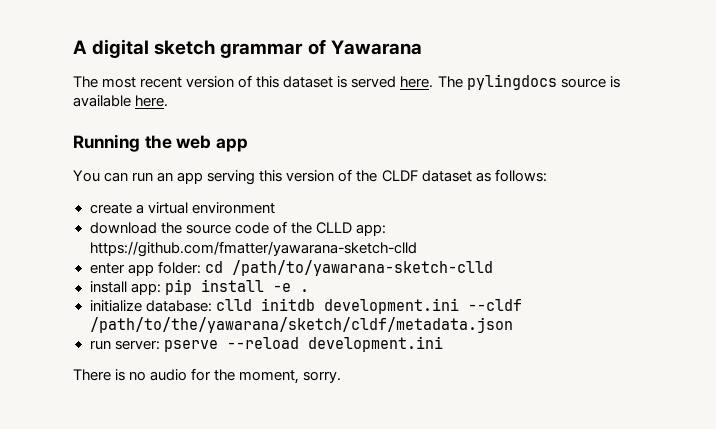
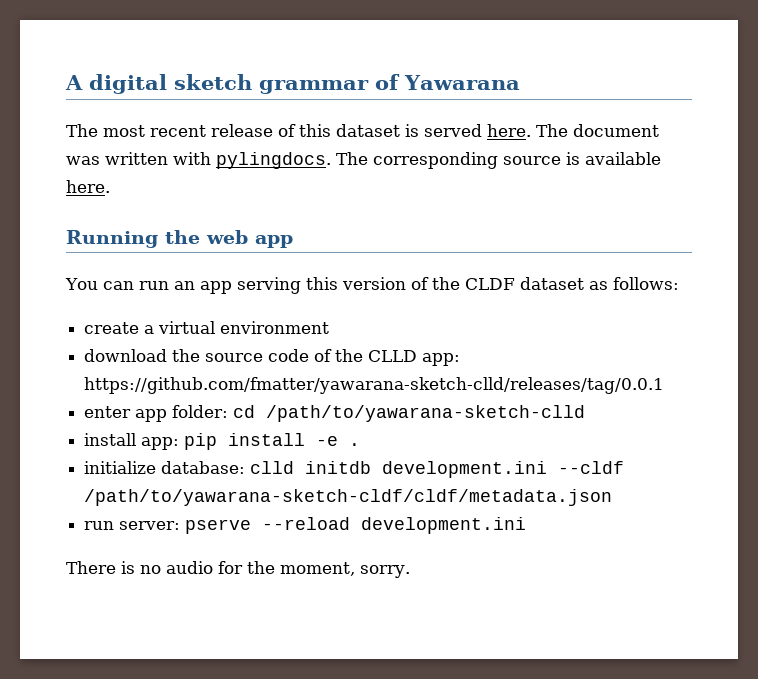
[186,76,235,88] version -> [211,124,273,137] release
[466,74,557,90] pylingdocs -> [573,124,659,137] [66,152,498,169] document was written with pylingdocs. The corresponding
[89,241,417,257] https://github.com/fmatter/yawarana-sketch-clld -> [84,377,665,394] https://github.com/fmatter/yawarana-sketch-clld/releases/tag/0.0.1
[89,317,513,333] /path/to/the/yawarana/sketch/cldf/metadata.json -> [84,489,613,506] /path/to/yawarana-sketch-cldf/cldf/metadata.json

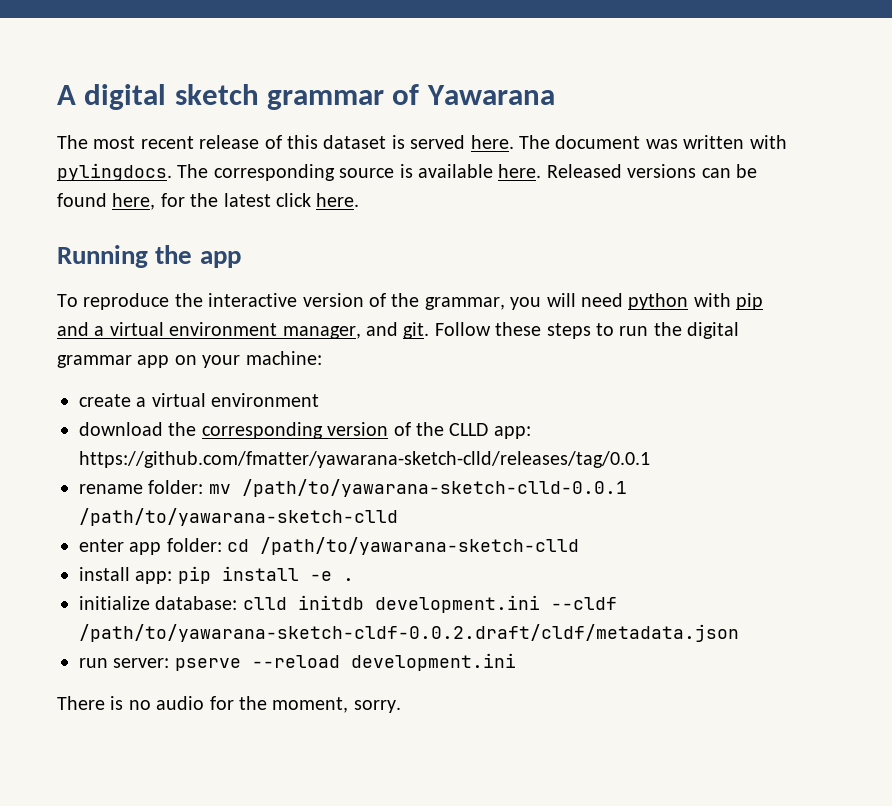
(110, 186) none -> [546,164,757,178] [57,193,360,210] Released versions can be found here, for the latest click here.
[206,230,248,244] web -> (193, 254) none
[65,277,679,294] You can run an app serving this version of the CLDF dataset as follows: -> [57,293,764,310] [57,322,740,339] [57,351,322,368] To reproduce the interactive version of the grammar, you will need python with pip and a virtual environment manager, and git. Follow these steps to run the digital grammar app on your machine:
[205,349,310,362] source code -> [201,422,389,439] corresponding version
(665, 385) none -> [79,479,627,497] [79,508,398,526] // rename folder: mv /path/to/yawarana-sketch-clld-0.0.1 /path/to/yawarana-sketch-clld
[84,489,613,506] /path/to/yawarana-sketch-cldf/cldf/metadata.json -> [79,624,739,642] /path/to/yawarana-sketch-cldf-0.0.2.draft/cldf/metadata.json

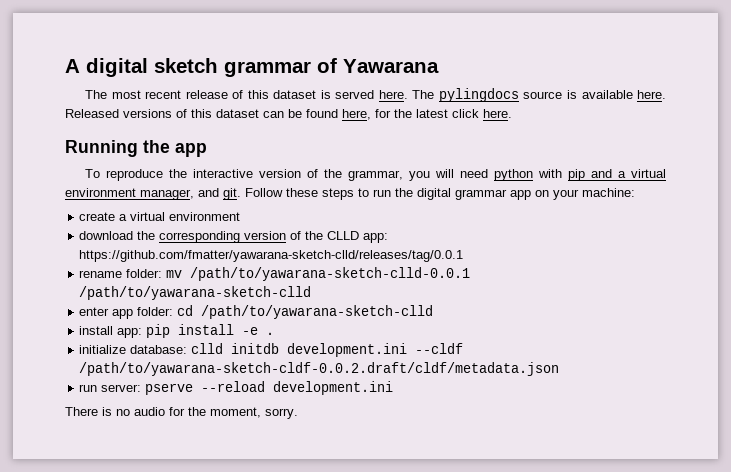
[555,135,787,149] [57,163,335,181] document was written with pylingdocs. The corresponding -> [438,88,519,102] pylingdocs
(697, 171) none -> [176,109,259,118] of this dataset

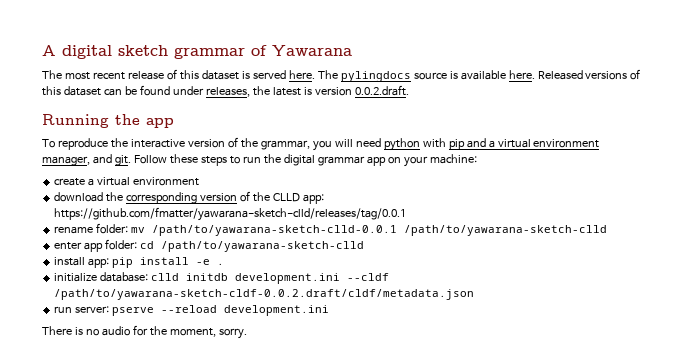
[342,109,512,120] here, for the latest click here. -> [172,85,409,97] under releases, the latest is version 0.0.2.draft.

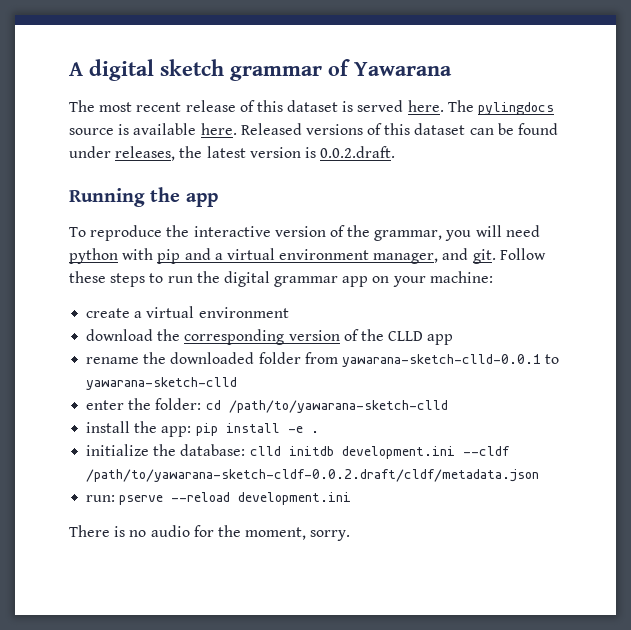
[303,87,352,96] is version -> [249,147,316,158] version is
[302,194,324,204] [54,207,407,221] app: https://github.com/fmatter/yawarana-sketch-clld/releases/tag/0.0.1 -> [427,334,454,345] app
[96,223,608,236] folder: mv /path/to/yawarana-sketch-clld-0.0.1 /path/to/yawarana-sketch-clld -> [143,352,560,367] [86,377,238,390] the downloaded folder from yawarana-sketch-clld-0.0.1 to yawarana-sketch-clld
[84,242,104,252] app -> [128,398,152,410] the
(86, 261) none -> [134,421,158,433] the
(98, 277) none -> [153,444,177,456] the
[54,306,110,313] run server: -> [86,495,116,502] run:

